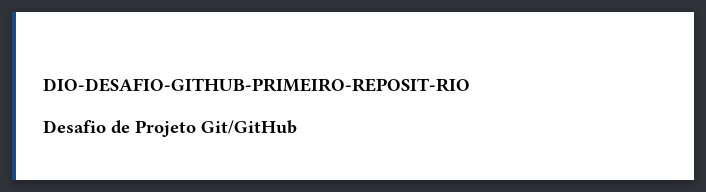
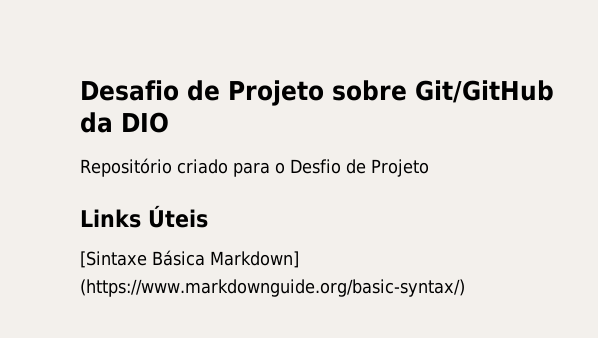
[43,78,470,92] DIO-DESAFIO-GITHUB-PRIMEIRO-REPOSIT-RIO // -> (80, 90) none
[201,120,297,134] Git/GitHub -> [332,80,554,103] [80,112,169,133] [80,158,429,177] [80,205,208,228] [80,250,299,268] [80,279,465,297] sobre Git/GitHub da DIO // Repositório criado para o Desfio de Projeto // Links Úteis // [Sintaxe Básica Markdown] (https://www.markdownguide.org/basic-syntax/)

